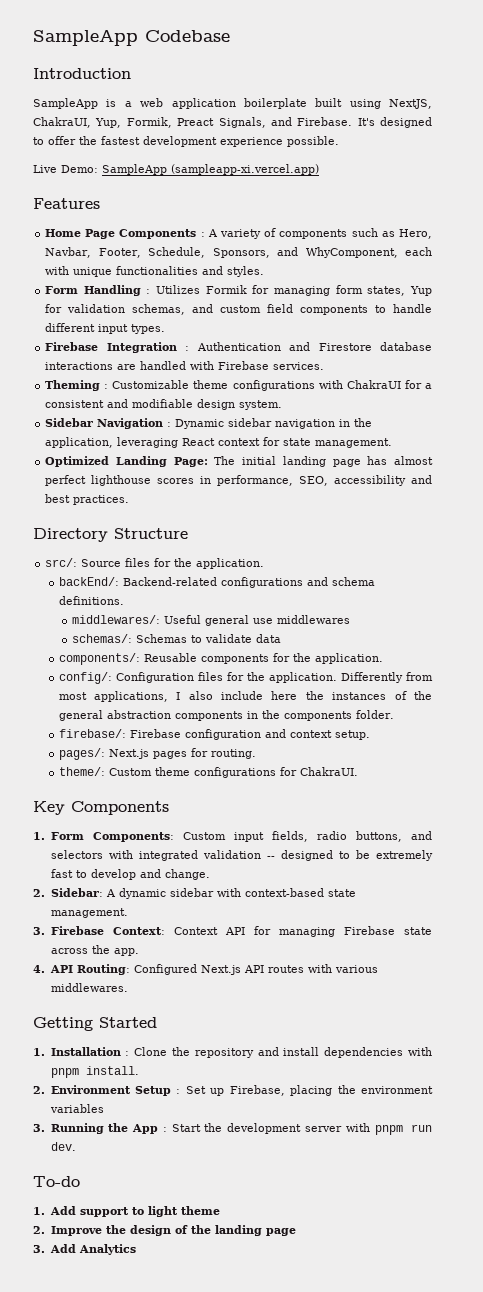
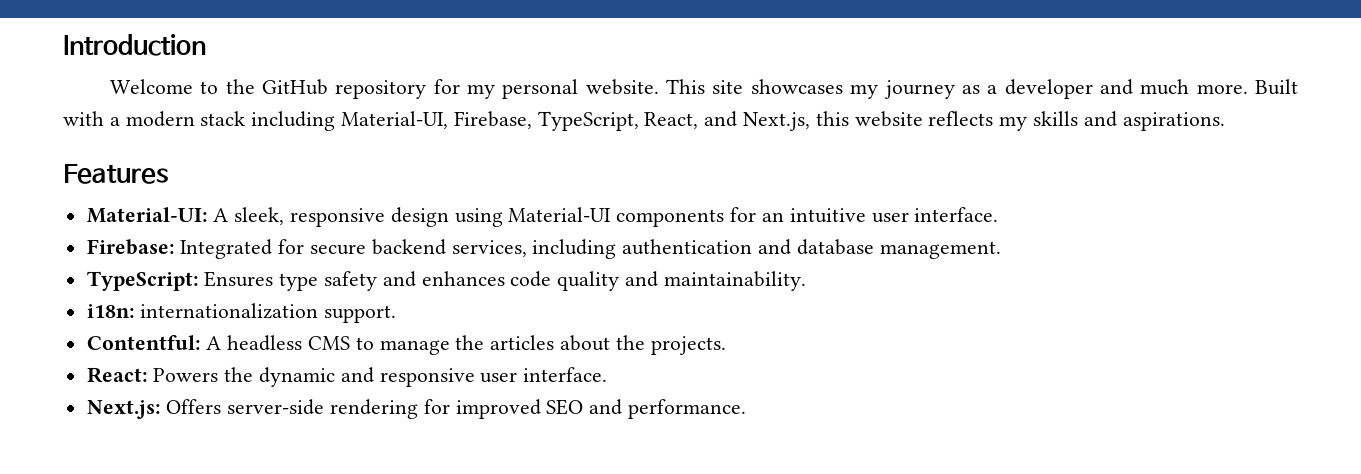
[33,30,230,46] SampleApp Codebase // -> (63, 45) none
[33,98,432,109] [33,117,432,128] [33,136,339,147] [33,164,319,175] [33,198,100,209] [45,228,432,239] [45,247,432,258] [45,266,265,277] [45,285,433,296] [45,304,433,315] [45,323,166,334] [45,342,432,353] [45,361,325,370] [45,380,433,391] [45,399,283,410] [45,418,373,429] [45,437,393,448] [45,456,434,467] [45,475,432,486] [45,494,130,505] [33,528,188,542] [45,558,265,569] [58,577,375,588] [58,596,124,605] [72,615,351,626] [72,634,282,643] [58,653,383,665] [58,672,433,684] [58,691,432,702] [58,710,394,721] [58,729,370,740] [58,748,256,760] [58,767,358,778] [33,801,169,815] [33,831,432,842] [50,850,433,861] [50,869,210,880] [33,888,356,899] [50,908,128,918] [33,926,432,937] [50,945,139,956] [33,964,378,975] [50,983,128,992] [33,1017,157,1031] [33,1047,432,1058] [50,1066,139,1078] [33,1085,433,1096] [49,1104,104,1113] [33,1123,432,1135] [50,1142,76,1151] [33,1176,80,1187] [33,1206,220,1217] [33,1225,296,1236] [33,1244,136,1255] SampleApp is a web application boilerplate built using NextJS, ChakraUI, Yup, Formik, Preact Signals, and Firebase. It's designed to offer the fastest development experience possible. // Live Demo: SampleApp (sampleapp-xi.vercel.app) // Features // Home Page Components : A variety of components such as Hero, Navbar, Footer, Schedule, Sponsors, and WhyComponent, each with unique functionalities and styles. // Form Handling : Utilizes Formik for managing form states, Yup for validation schemas, and custom field components to handle different input types. // Firebase Integration : Authentication and Firestore database interactions are handled with Firebase services. // Theming : Customizable theme configurations with ChakraUI for a consistent and modifiable design system. // Sidebar Navigation : Dynamic sidebar navigation in the application, leveraging React context for state management. // Optimized Landing Page: The initial landing page has almost perfect lighthouse scores in performance, SEO, accessibility and best practices. // Directory Structure // src/: Source files for the application. // backEnd/: Backend-related configurations and schema definitions. // middlewares/: Useful general use middlewares // schemas/: Schemas to validate data // components/: Reusable components for the application. // config/: Configuration files for the application. Differently from most applications, I also include here the instances of the general abstraction components in the components folder. // firebase/: Firebase configuration and context setup. // pages/: Next.js pages for routing. // theme/: Custom theme configurations for ChakraUI. // Key Components // 1. Form Components: Custom input fields, radio buttons, and selectors with integrated validation -- designed to be extremely fast to develop and change. // 2. Sidebar: A dynamic sidebar with context-based state management. // 3. Firebase Context: Context API for managing Firebase state across the app. // 4. API Routing: Configured Next.js API routes with various middlewares. // Getting Started // 1. Installation : Clone the repository and install dependencies with pnpm install. // 2. Environment Setup : Set up Firebase, placing the environment variables // 3. Running the App : Start the development server with pnpm run dev. // To-do // 1. Add support to light theme // 2. Improve the design of the landing page // 3. Add Analytics -> [109,79,1298,99] [63,111,1225,131] [63,164,168,184] [86,207,999,227] [86,239,1001,259] [86,271,806,291] [86,303,397,323] [86,335,726,355] [86,367,608,387] [86,399,747,419] Welcome to the GitHub repository for my personal website. This site showcases my journey as a developer and much more. Built with a modern stack including Material-UI, Firebase, TypeScript, React, and Next.js, this website reflects my skills and aspirations. // Features // Material-UI: A sleek, responsive design using Material-UI components for an intuitive user interface. // Firebase: Integrated for secure backend services, including authentication and database management. // TypeScript: Ensures type safety and enhances code quality and maintainability. // i18n: internationalization support. // Contentful: A headless CMS to manage the articles about the projects. // React: Powers the dynamic and responsive user interface. // Next.js: Offers server-side rendering for improved SEO and performance.

